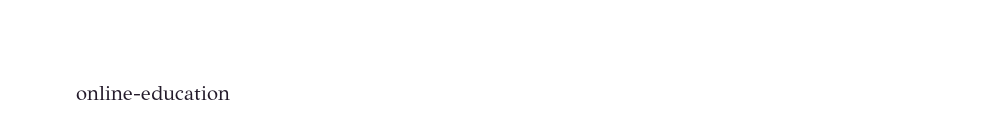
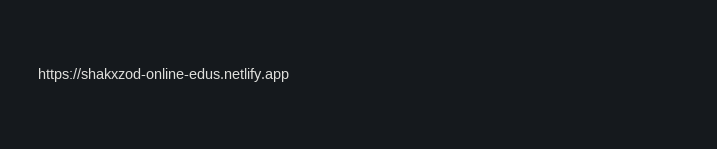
[76,86,230,101] online-education -> [38,68,289,82] https://shakxzod-online-edus.netlify.app

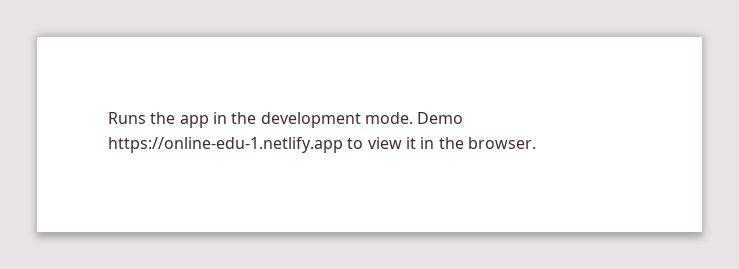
[38,68,289,82] https://shakxzod-online-edus.netlify.app -> [108,112,464,128] [108,137,536,153] Runs the app in the development mode. Demo https://online-edu-1.netlify.app to view it in the browser.

